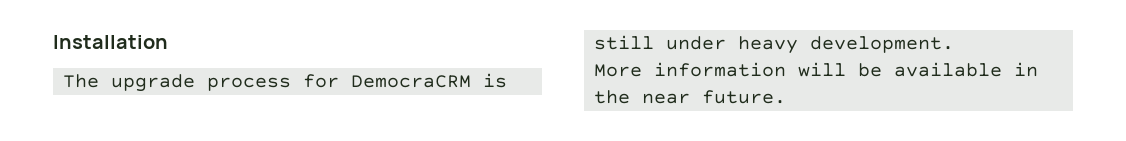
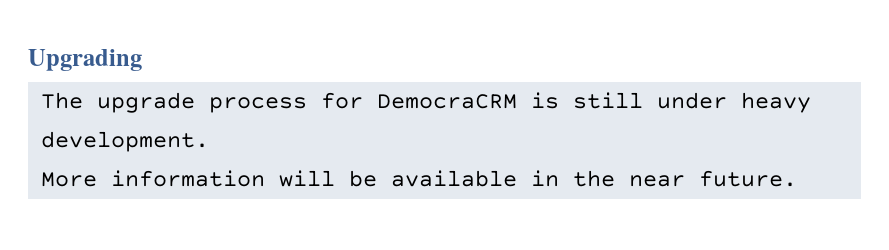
[53,35,168,49] Installation -> [28,49,142,71] Upgrading

